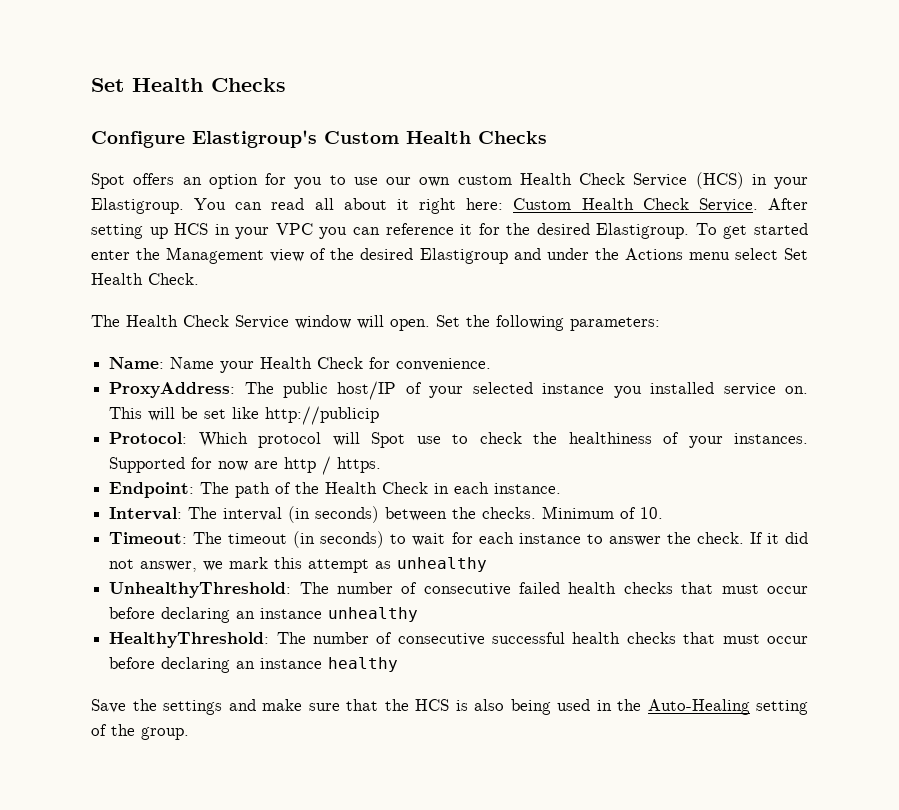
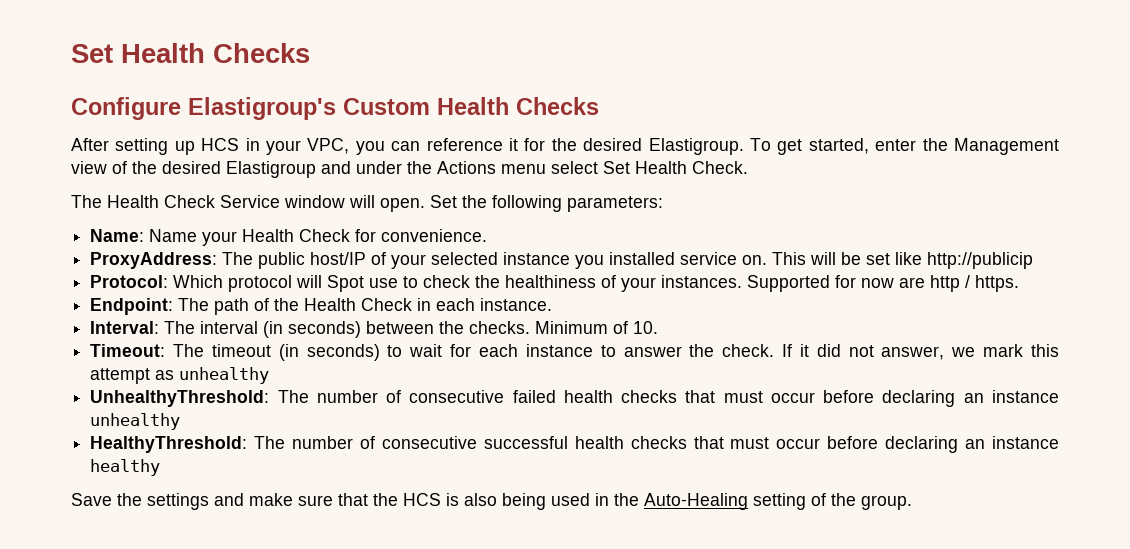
[91,172,808,189] [91,198,758,214] Spot offers an option for you to use our own custom Health Check Service (HCS) in your Elastigroup. You can read all about it right here: Custom Health Check Service. -> (599, 106) none
[275,223,313,235] VPC -> [307,138,350,154] VPC,
[754,223,808,235] started -> [808,138,869,154] started,

